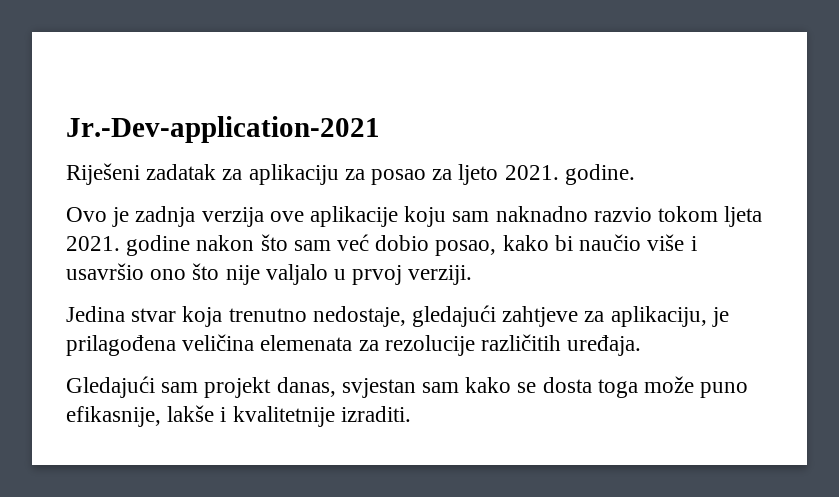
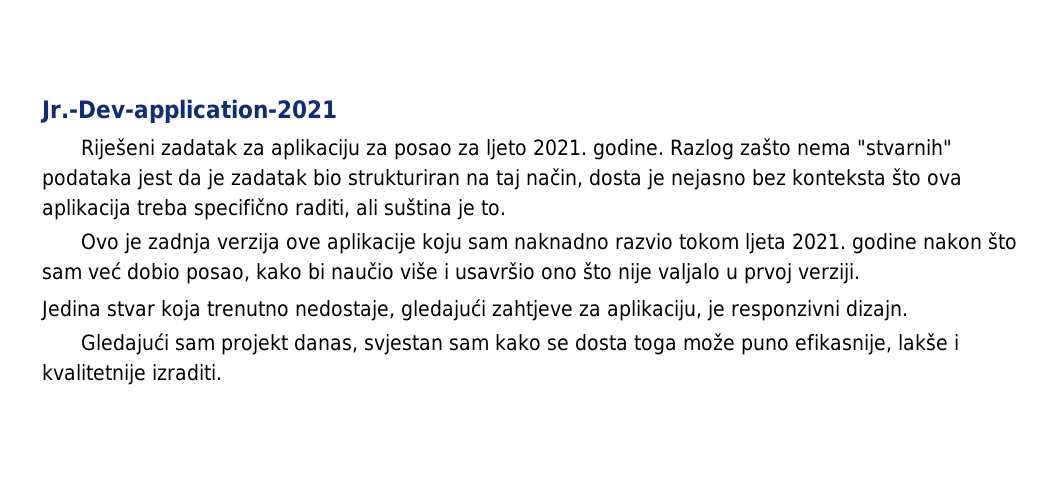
(635, 174) none -> [670,138,953,160] [42,168,962,190] [42,198,506,220] Razlog zašto nema "stvarnih" podataka jest da je zadatak bio strukturiran na taj način, dosta je nejasno bez konteksta što ova aplikacija treba specifično raditi, ali suština je to.
[66,334,642,356] prilagođena veličina elemenata za rezolucije različitih uređaja. -> [730,300,908,321] responzivni dizajn.

